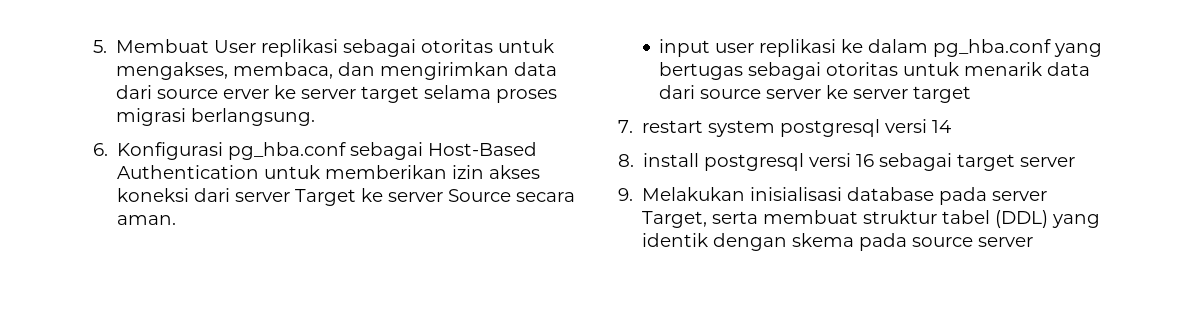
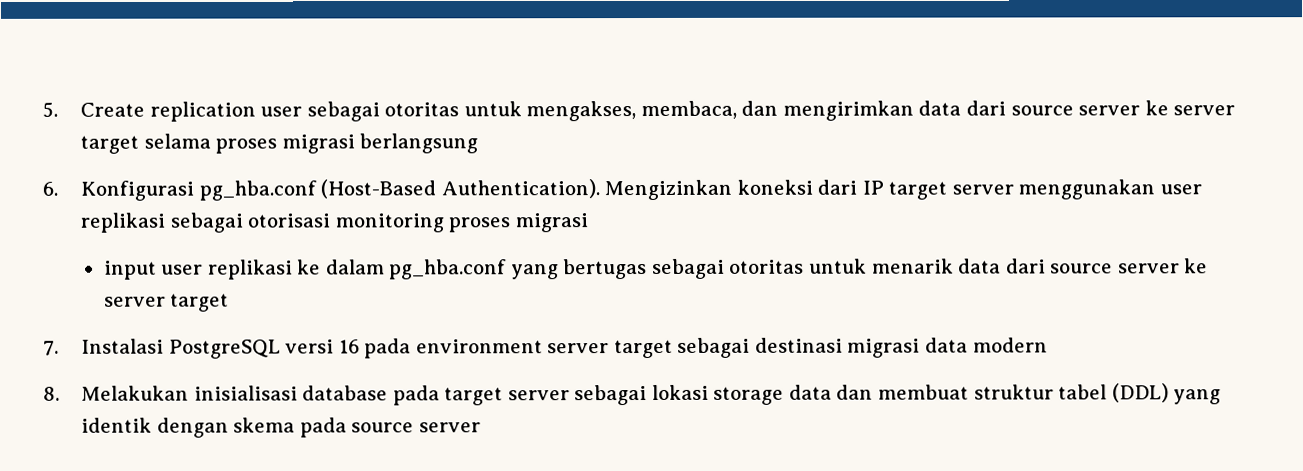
[116,39,339,57] Membuat User replikasi -> [80,101,303,122] Create replication user
[223,89,270,99] erver -> [1078,105,1141,116] server
[191,108,316,126] berlangsung. -> [359,133,479,154] berlangsung
[350,142,538,160] [117,165,541,179] [117,188,576,206] [117,215,177,225] sebagai Host-Based Authentication untuk memberikan izin akses koneksi dari server Target ke server Source secara aman. -> [320,179,1202,201] [80,212,588,233] (Host-Based Authentication). Mengizinkan koneksi dari IP target server menggunakan user replikasi sebagai otorisasi monitoring proses migrasi
[642,119,952,137] [618,153,1076,171] [618,187,1048,205] [642,211,759,228] restart system postgresql versi 14 // 8. install postgresql versi 16 sebagai target server // 9. Melakukan inisialisasi database pada server Target, serta -> [81,337,1048,359] [43,384,874,406] Instalasi PostgreSQL versi 16 pada environment server target sebagai destinasi migrasi data modern // 8. Melakukan inisialisasi database pada target server sebagai lokasi storage data dan

